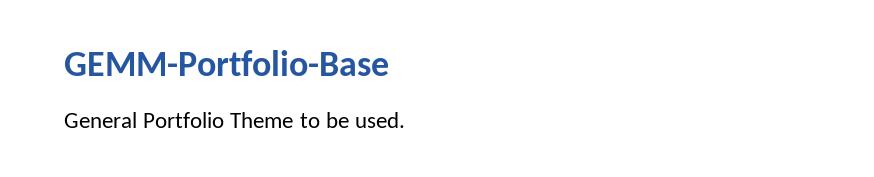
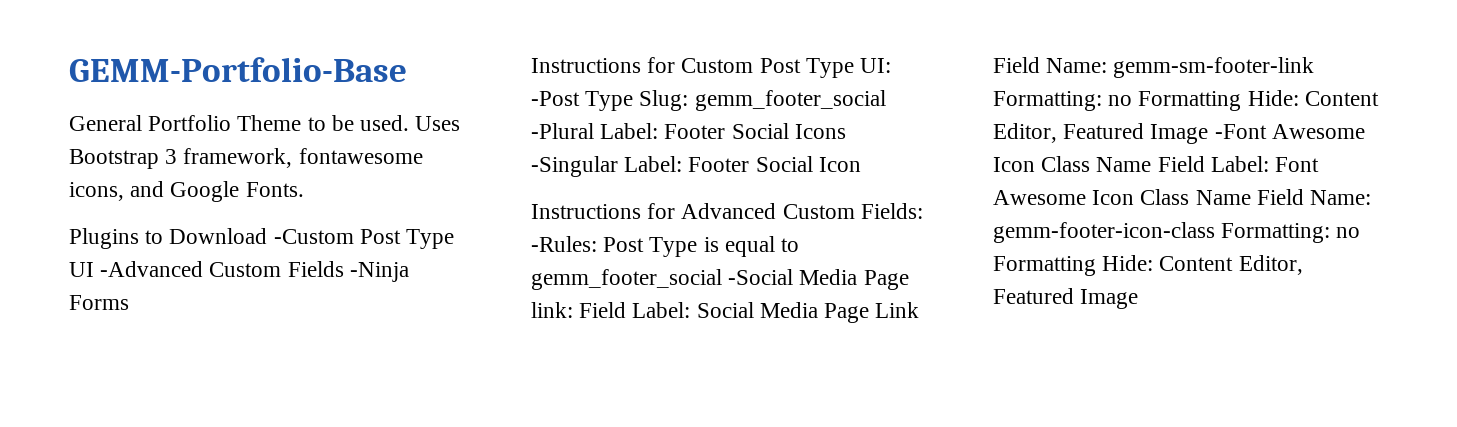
(406, 120) none -> [415,116,461,131] [69,148,423,169] [69,181,304,202] [69,228,455,249] [69,261,409,282] [69,295,129,310] [531,57,892,78] [531,90,886,111] [531,123,846,139] [531,156,861,177] [531,203,923,219] [531,236,800,257] [531,269,909,290] [531,302,920,323] [993,57,1315,78] [993,90,1379,111] [993,123,1365,144] [993,156,1320,172] [993,189,1372,205] [993,222,1361,243] [993,255,1303,276] [993,288,1139,309] Uses Bootstrap 3 framework, fontawesome icons, and Google Fonts. // Plugins to Download -Custom Post Type UI -Advanced Custom Fields -Ninja Forms // Instructions for Custom Post Type UI: -Post Type Slug: gemm_footer_social -Plural Label: Footer Social Icons -Singular Label: Footer Social Icon // Instructions for Advanced Custom Fields: -Rules: Post Type is equal to gemm_footer_social -Social Media Page link: Field Label: Social Media Page Link Field Name: gemm-sm-footer-link Formatting: no Formatting Hide: Content Editor, Featured Image -Font Awesome Icon Class Name Field Label: Font Awesome Icon Class Name Field Name: gemm-footer-icon-class Formatting: no Formatting Hide: Content Editor, Featured Image

